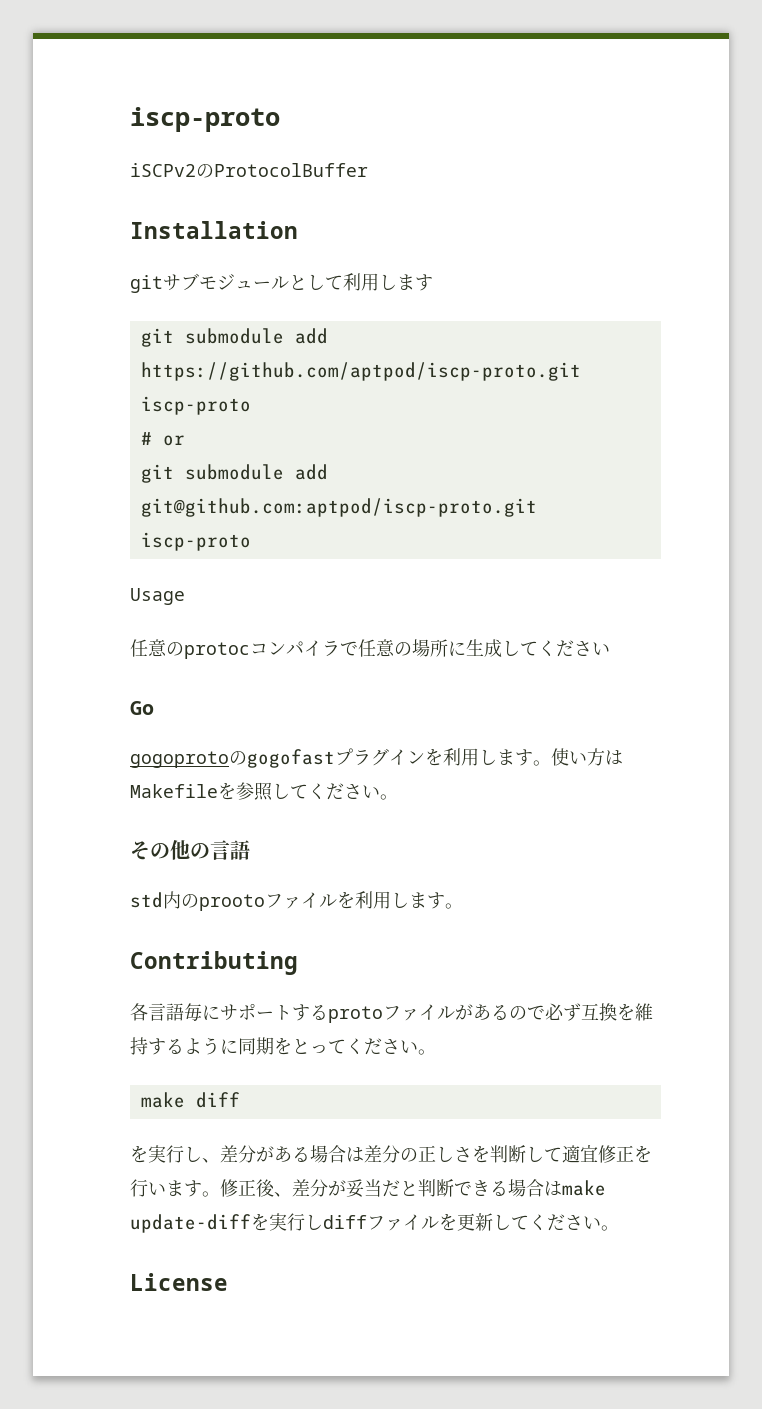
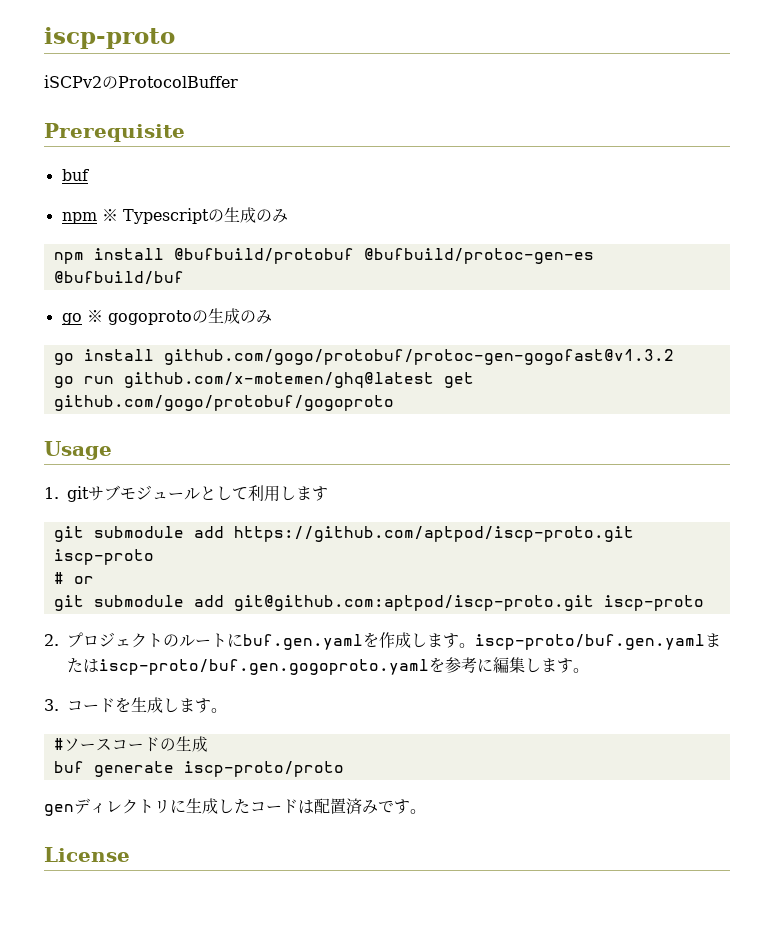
[130,221,298,239] Installation // -> [44,123,185,142] [61,169,89,181] [61,207,288,224] [53,248,594,264] [53,271,184,285] [61,308,272,325] [53,349,674,365] [53,372,474,388] [53,395,394,411] [44,441,112,460] [44,487,59,499] Prerequisite // buf // npm ※ Typescriptの生成のみ // npm install @bufbuild/protobuf @bufbuild/protoc-gen-es @bufbuild/buf // go ※ gogoprotoの生成のみ // go install github.com/gogo/protobuf/protoc-gen-gogofast@v1.3.2 // go run github.com/x-motemen/ghq@latest get github.com/gogo/protobuf/gogoproto // Usage // 1.
[130,588,185,605] [130,639,610,659] [130,701,154,715] [130,748,623,768] [130,782,398,801] [130,840,250,860] [130,891,463,911] [130,951,298,975] [130,1003,653,1023] [130,1037,436,1055] [140,1092,240,1108] [130,1145,652,1163] [130,1179,606,1198] [130,1213,601,1233] Usage // 任意のprotocコンパイラで任意の場所に生成してください // Go // gogoprotoのgogofastプラグインを利用します。使い方はMakefileを参照してください。 // その他の言語 // std内のprootoファイルを利用します。 // Contributing // 各言語毎にサポートするprotoファイルがあるので必ず互換を維持するように同期をとってください。 // make diff // を実行し、差分がある場合は差分の正しさを判断して適宜修正を行います。修正後、差分が妥当だと判断できる場合はmake update-diffを実行しdiffファイルを更新してください -> [44,632,721,650] [67,657,589,675] [44,697,227,713] [53,736,208,752] [53,761,344,777] [44,798,410,816] 2.プロジェクトのルートにbuf.gen.yamlを作成します。iscp-proto/buf.gen.yamlまたはiscp-proto/buf.gen.gogoproto.yamlを参考に編集します。 // 3.コードを生成します。 // #ソースコードの生成 // buf generate iscp-proto/proto // genディレクトリに生成したコードは配置済みです

